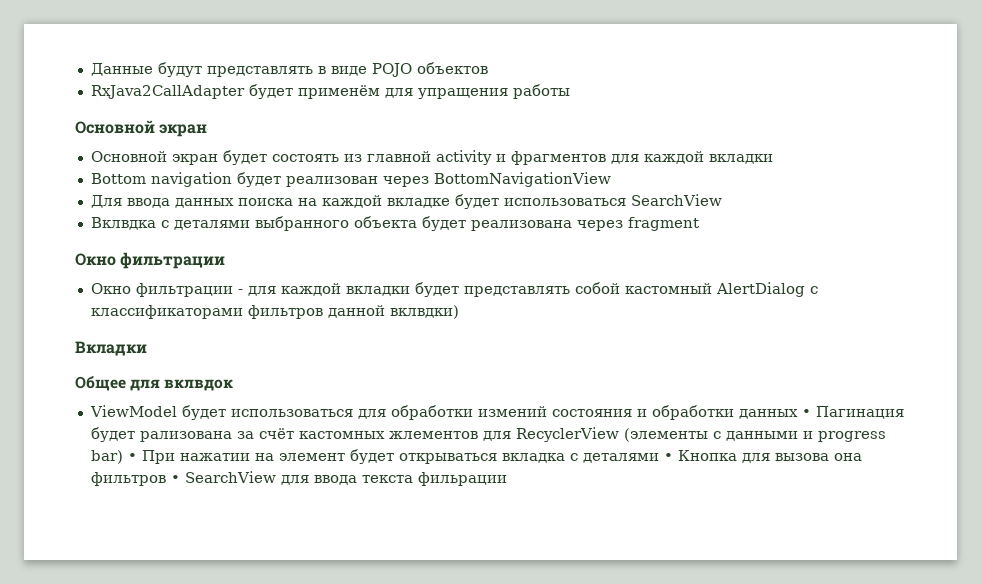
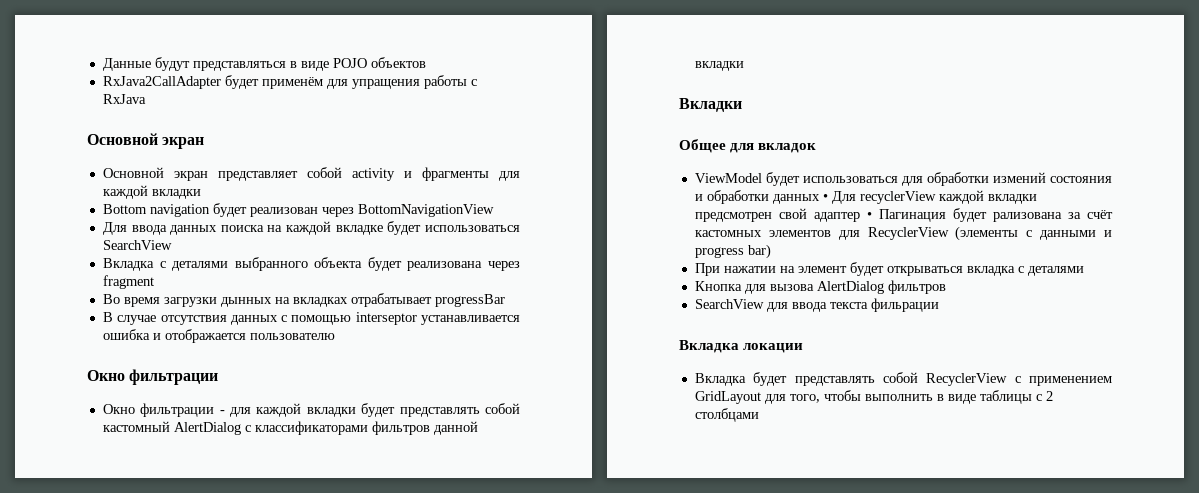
[206,66,313,77] представлять -> [192,61,286,71] представляться
(570, 91) none -> [470,79,477,86] [102,94,146,104] с RxJava
[222,150,431,165] будет состоять из главной -> [217,167,342,181] представляет собой
[510,151,606,165] фрагментов -> [421,167,489,181] фрагменты
[90,217,156,230] Вклвдка -> [102,258,154,271] Вкладка
(699, 224) none -> [102,293,505,307] [102,312,520,325] [102,329,335,343] // Во время загрузки дынных на вкладках отрабатывает progressBar // В случае отсутствия данных с помощью interseptor устанавливается ошибка и отображается пользователю
[389,305,459,319] вклвдки) -> [694,61,744,71] вкладки
[164,379,234,391] вклвдок -> [758,143,817,153] вкладок
(811, 413) none -> [831,190,1037,204] [694,208,872,222] Для recyclerView каждой вкладки предсмотрен свой адаптер •
[388,431,478,439] жлементов -> [768,230,831,237] элементов
[127,453,137,461] • -> (771, 251) //
[663,453,673,461] • -> (1084, 271) //
[833,453,862,461] [90,472,180,486] она фильтров • -> [816,280,946,294] AlertDialog фильтров //
(507, 479) none -> [679,340,804,353] [694,372,1112,386] [694,390,1053,404] [694,408,759,422] // Вкладка локации // Вкладка будет представлять собой RecyclerView с применением GridLayout для того, чтобы выполнить в виде таблицы с 2 столбцами

